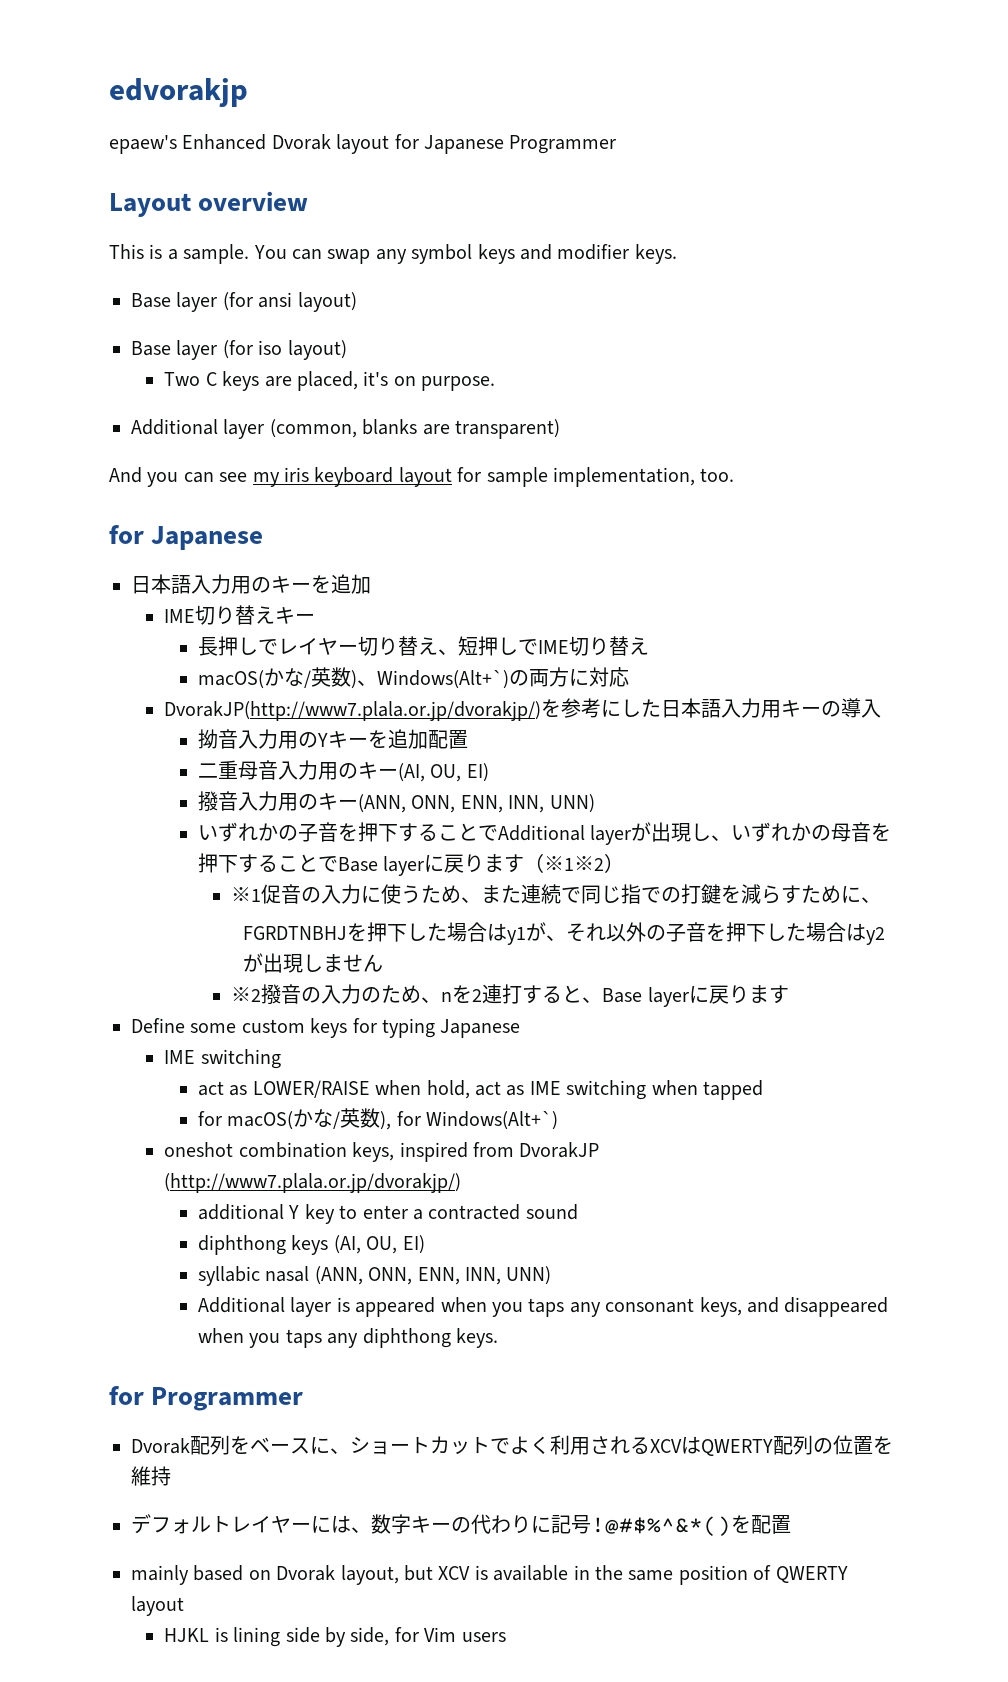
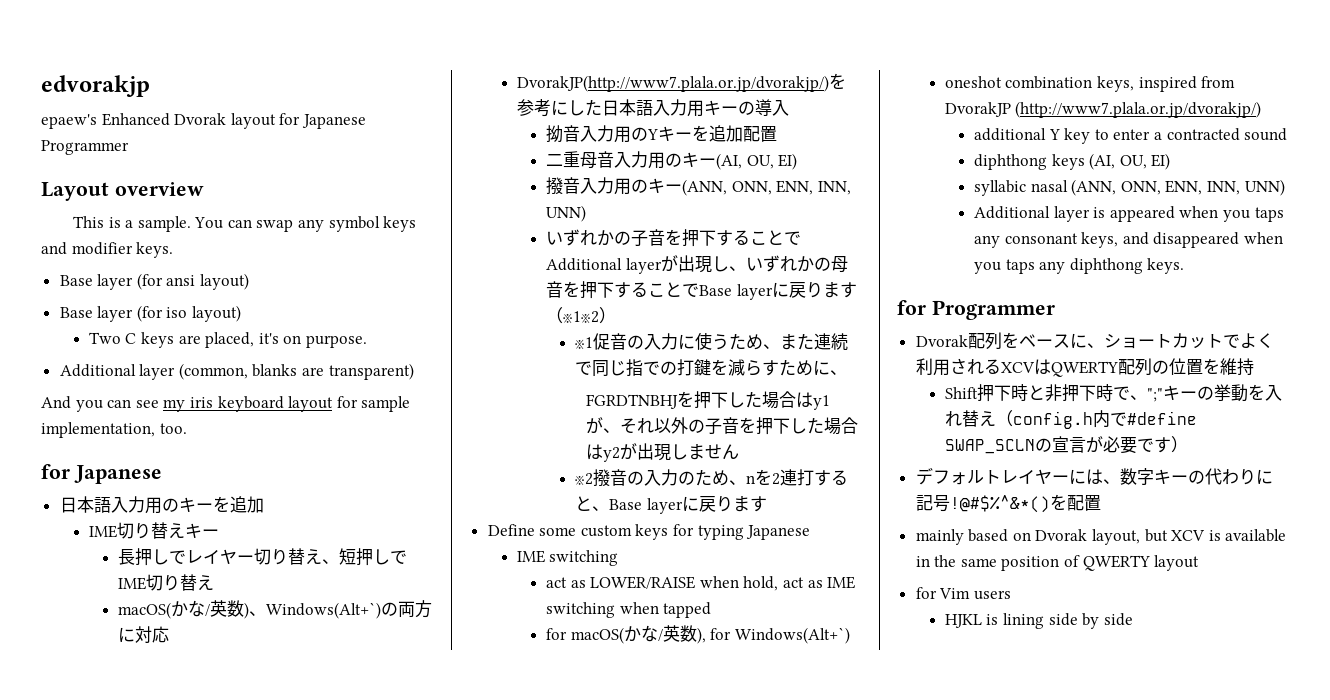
(171, 1476) none -> [944,384,1282,402] [944,410,1197,429] [944,436,1188,454] // Shift押下時と非押下時で、";"キーの挙動を入れ替え（config.h内で#define SWAP_SCLNの宣言が必要です）
(184, 1606) none -> [915,587,1011,600] // for Vim users
[350,1627,506,1646] side, for Vim users -> [1103,613,1133,626] side

